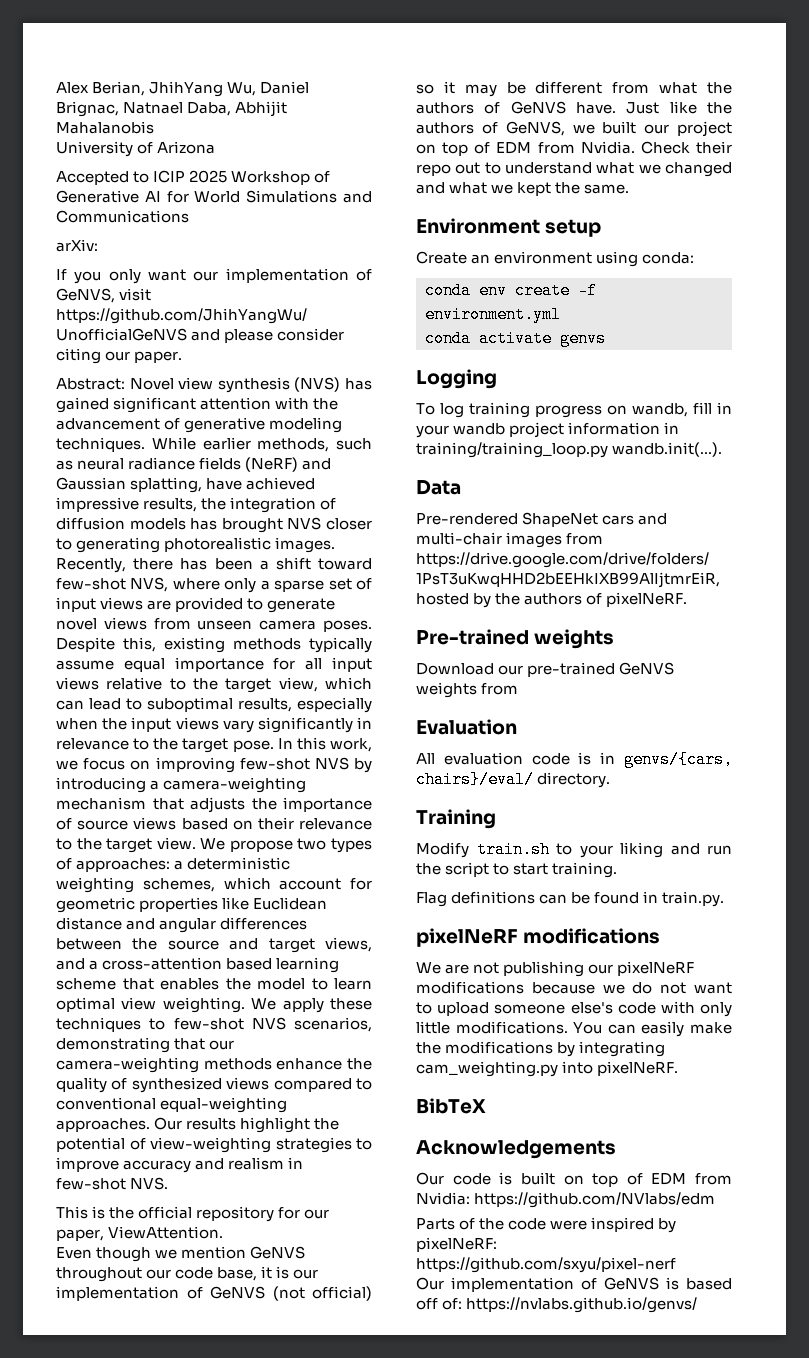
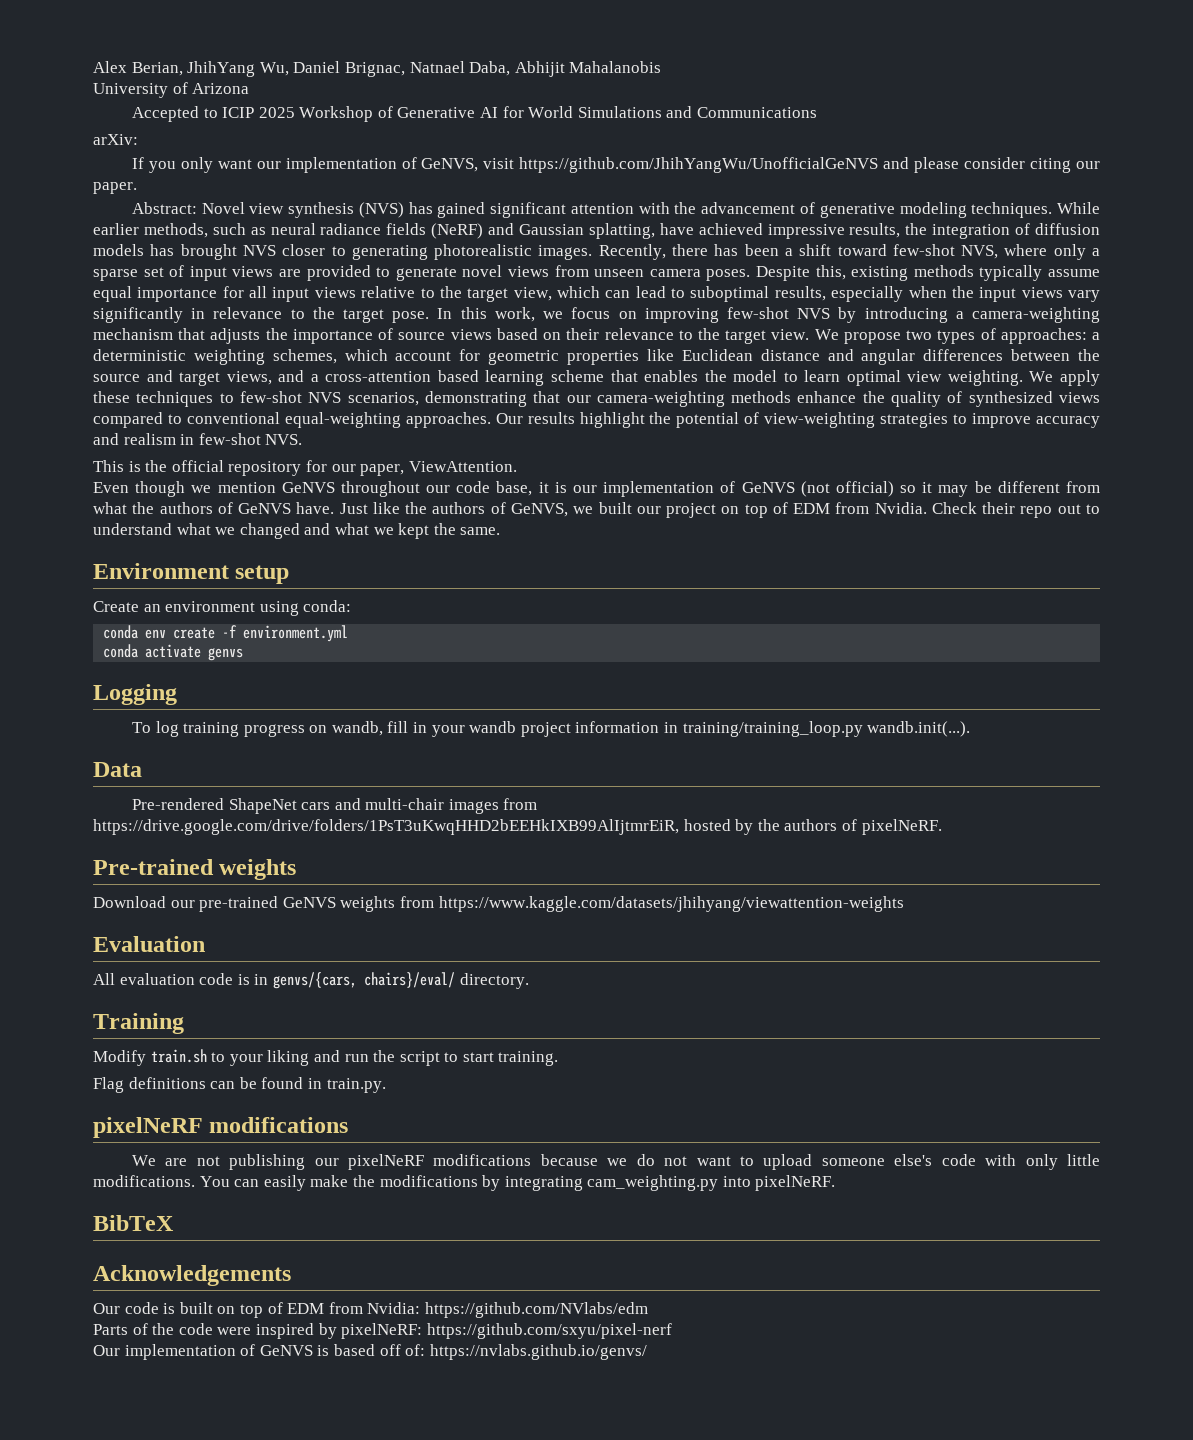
(519, 689) none -> [438,896,904,912] https://www.kaggle.com/datasets/jhihyang/viewattention-weights

